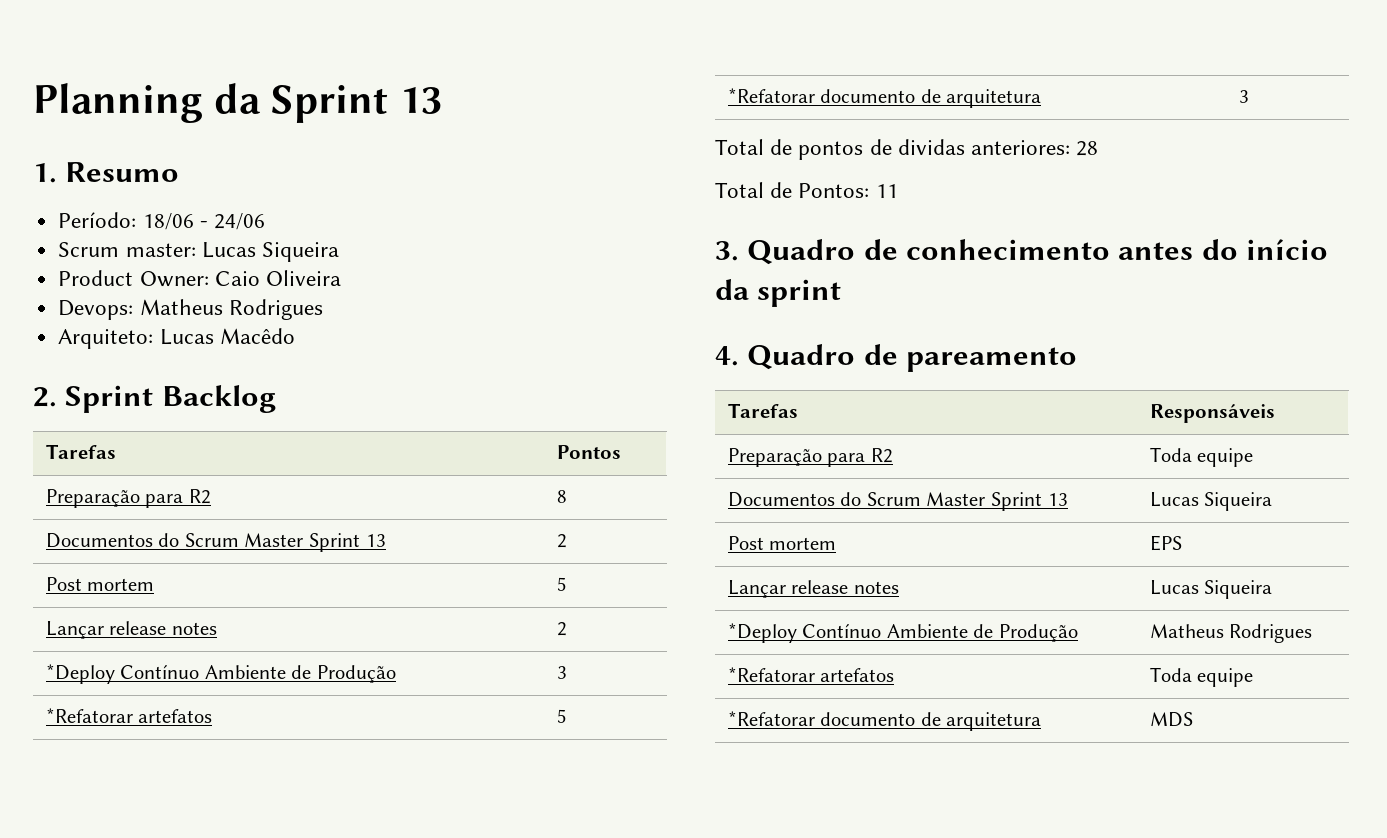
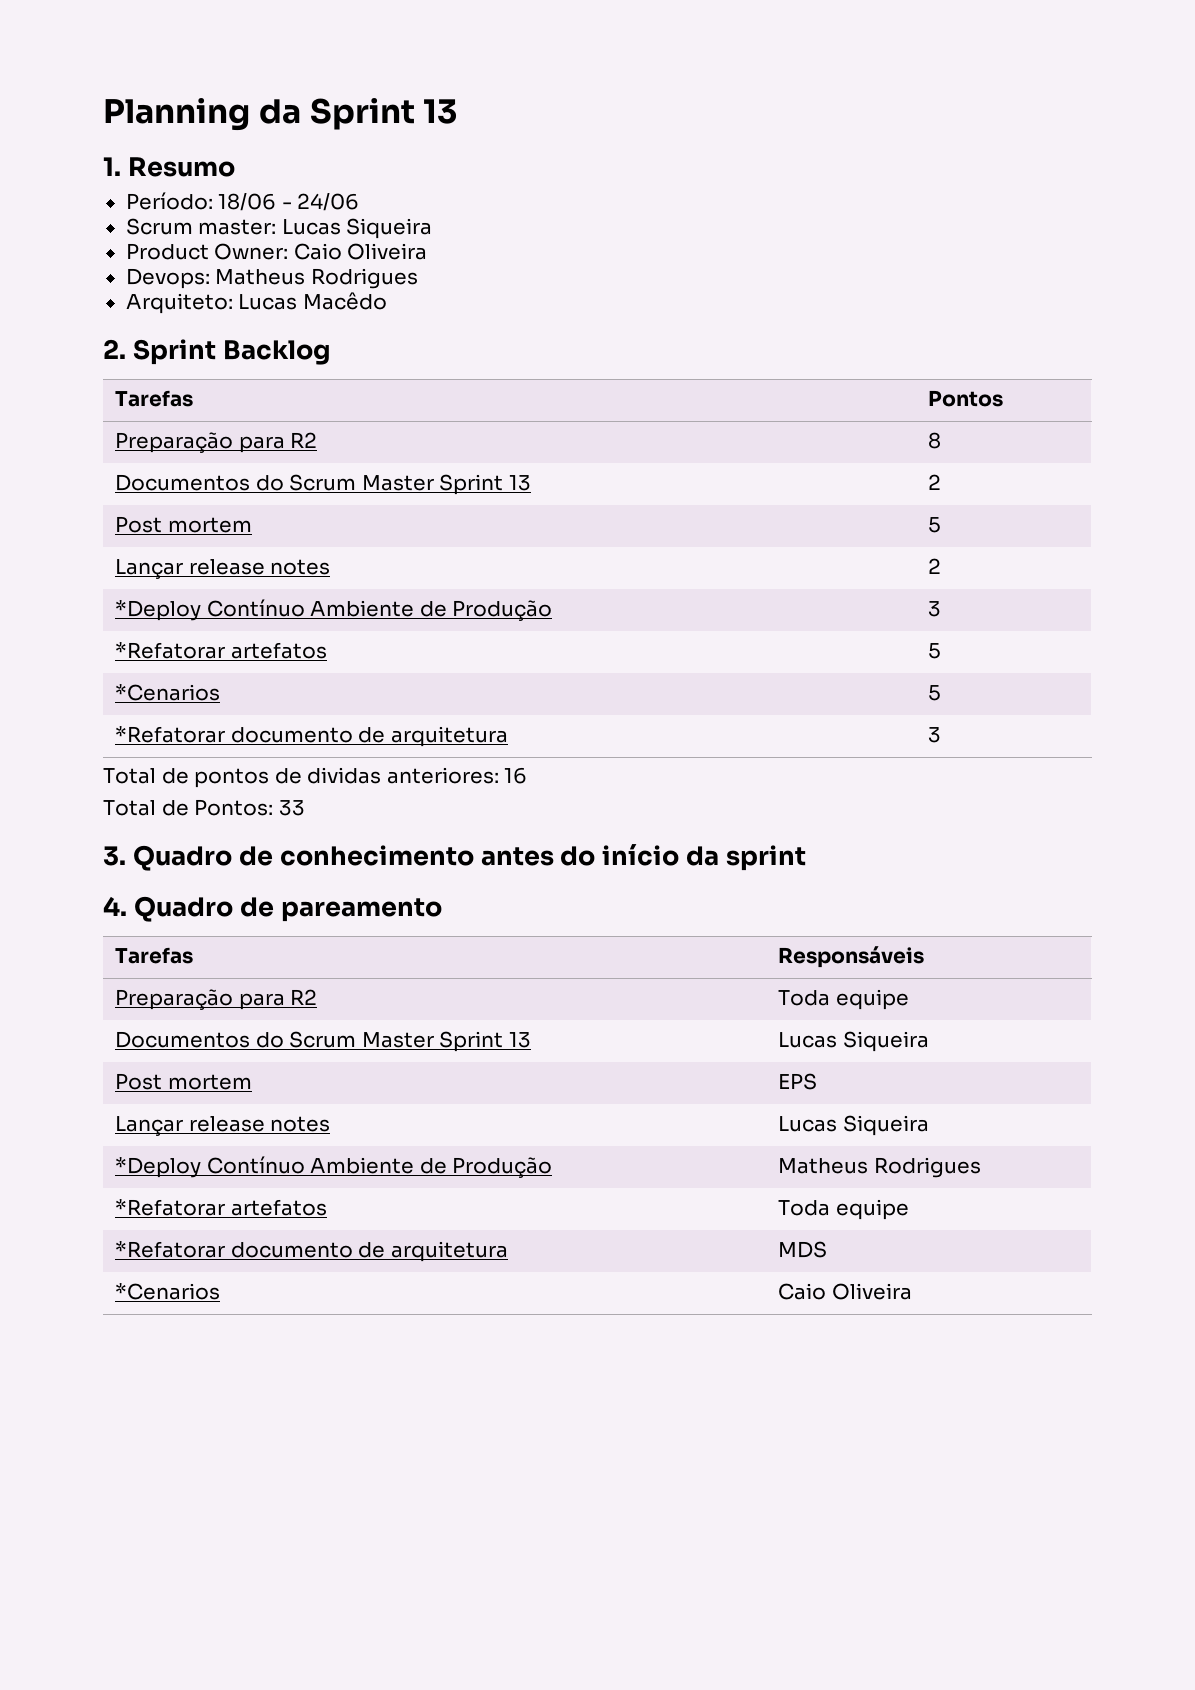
(567, 716) none -> [115,684,221,701] [928,685,942,701] // *Cenarios | 5
[1076,141,1099,156] 28 -> [504,767,528,784] 16
[875,184,898,198] 11 -> [278,800,305,816] 33
(1193, 719) none -> [115,1283,221,1300] [778,1283,912,1300] // *Cenarios | Caio Oliveira

